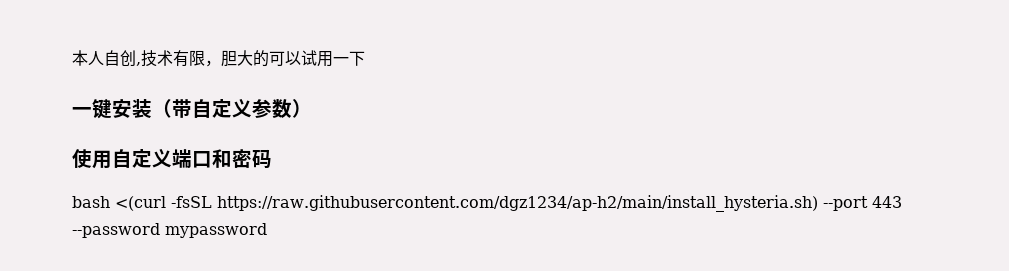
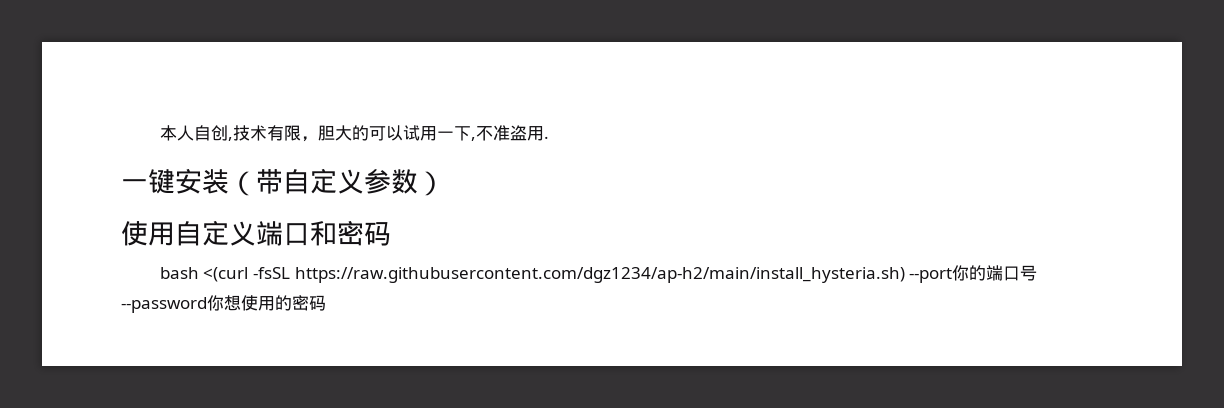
(365, 58) none -> [470,125,549,141] ,不准盗用.
[871,196,902,208] [72,223,267,238] 443 --password mypassword -> [952,265,1038,281] [121,295,326,313] 你的端口号--password你想使用的密码

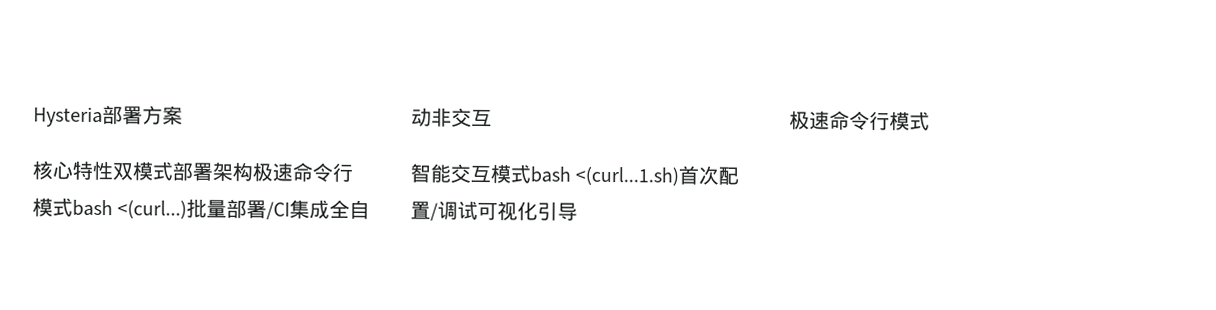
[159,125,549,142] [121,168,445,196] [121,220,391,246] [159,265,1038,283] [121,295,326,313] 本人自创,技术有限，胆大的可以试用一下,不准盗用. // 一键安装（带自定义参数） // 使用自定义端口和密码 // bash <(curl -fsSL https://raw.githubusercontent.com/dgz1234/ap-h2/main/install_hysteria.sh) --port你的端口号--password你想使用的密码 -> [33,105,183,128] [32,160,353,182] [32,197,371,220] [411,107,492,128] [410,163,740,187] [410,200,578,222] [789,110,930,131] Hysteria部署方案 // 核心特性双模式部署架构极速命令行模式bash <(curl...)批量部署/CI集成全自动非交互 // 智能交互模式bash <(curl...1.sh)首次配置/调试可视化引导 // 极速命令行模式

